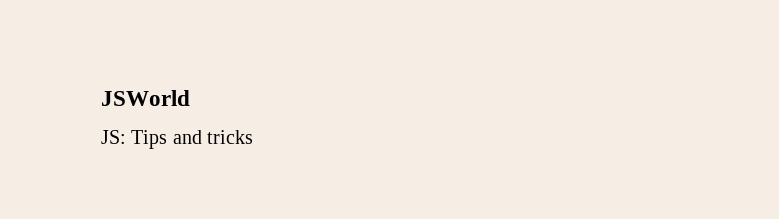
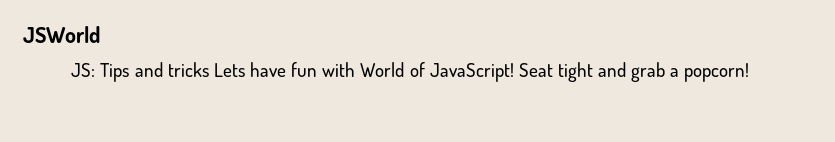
(254, 137) none -> [213,62,750,82] Lets have fun with World of JavaScript! Seat tight and grab a popcorn!

